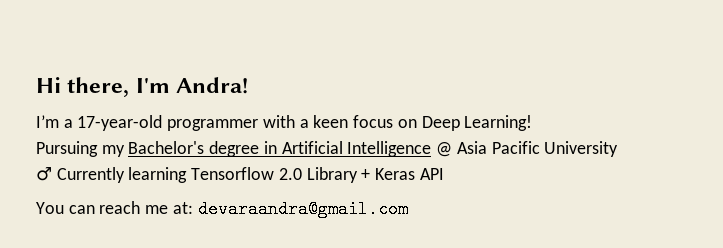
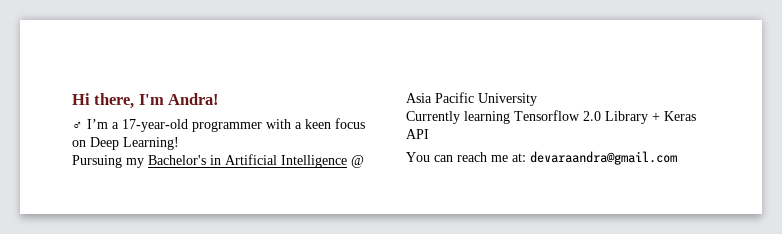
(249, 85) none -> [72,122,83,129] ♂
[209,141,260,157] degree -> (206, 160) none
[36,167,52,181] ♂ -> (537, 99) none

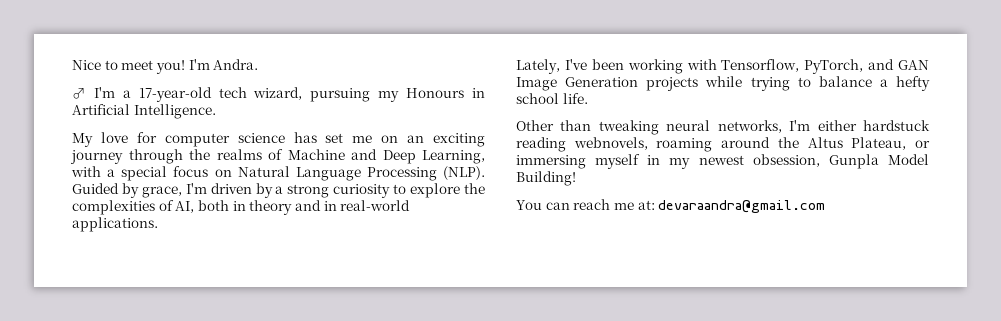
[72,93,220,109] [72,119,262,132] Hi there, I'm Andra! // ♂ I’m a 17-year-old programmer -> [72,59,259,74] [72,87,486,102] [72,104,216,119] [72,132,485,147] [70,149,485,164] Nice to meet you! I'm Andra. // ♂ I'm a 17-year-old tech wizard, pursuing my Honours in Artificial Intelligence. // My love for computer science has set me on an exciting journey through the realms of Machine and Deep Learning,
[305,119,331,129] keen -> [121,166,168,181] special
[90,137,179,150] [72,154,364,168] [406,92,537,106] [406,110,696,124] [406,129,429,139] Deep Learning! // Pursuing my Bachelor's in Artificial Intelligence @ Asia Pacific University // Currently learning Tensorflow 2.0 Library + Keras API -> [237,166,485,181] [72,183,486,198] [72,200,411,215] [72,217,158,232] [516,59,929,74] [516,76,930,91] [516,93,588,104] [516,120,930,135] [516,137,930,152] [516,154,929,169] [516,171,576,186] Natural Language Processing (NLP). Guided by grace, I'm driven by a strong curiosity to explore the complexities of AI, both in theory and in real-world applications. // Lately, I've been working with Tensorflow, PyTorch, and GAN Image Generation projects while trying to balance a hefty school life. // Other than tweaking neural networks, I'm either hardstuck reading webnovels, roaming around the Altus Plateau, or immersing myself in my newest obsession, Gunpla Model Building!

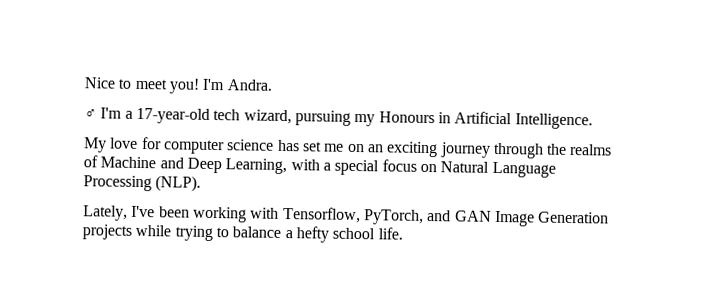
[72,183,486,198] [72,200,411,215] [72,217,158,232] Guided by grace, I'm driven by a strong curiosity to explore the complexities of AI, both in theory and in real-world applications. -> (202, 183) none
[516,120,930,135] [516,137,930,152] [516,154,929,169] [516,171,576,186] [516,199,826,213] // Other than tweaking neural networks, I'm either hardstuck reading webnovels, roaming around the Altus Plateau, or immersing myself in my newest obsession, Gunpla Model Building! // You can reach me at: devaraandra@gmail.com -> (403, 233) none

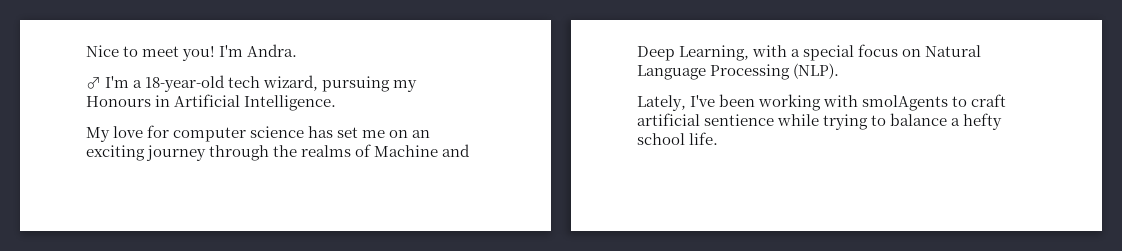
[135,107,210,124] 17-year-old -> [145,75,226,92] 18-year-old
[282,206,610,227] [82,224,132,240] Tensorflow, PyTorch, and GAN Image Generation projects -> [862,94,1007,111] [637,113,775,126] smolAgents to craft artificial sentience

